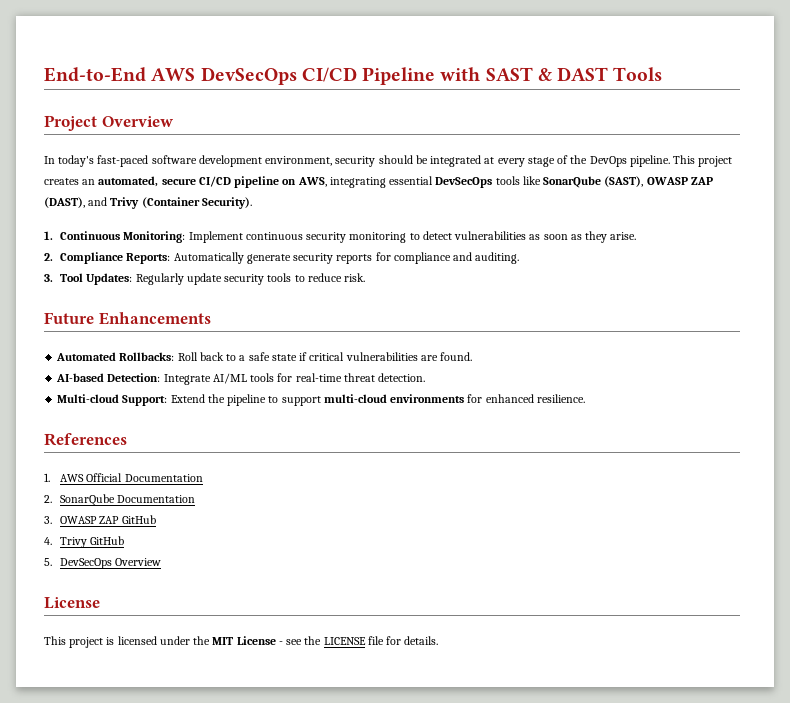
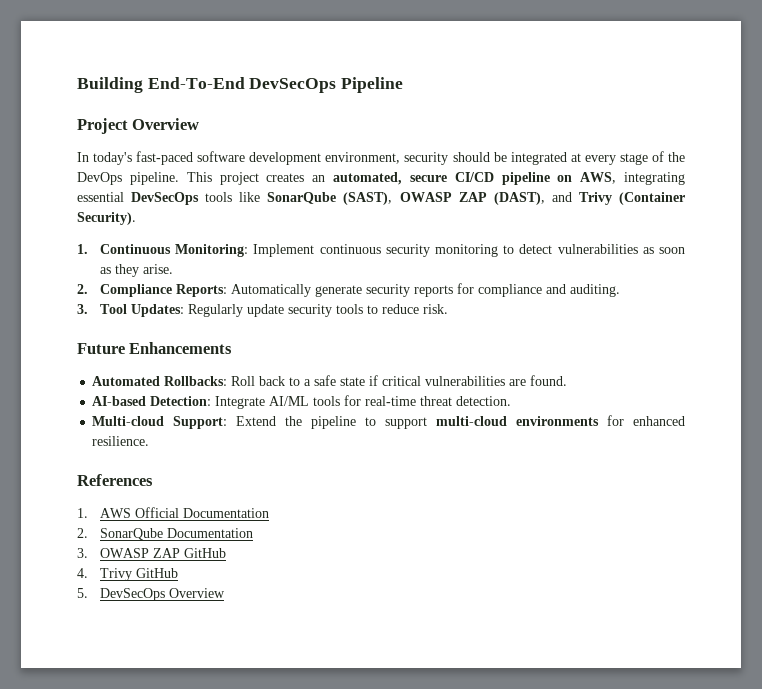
[44,67,663,85] End-to-End AWS DevSecOps CI/CD Pipeline with SAST & DAST Tools -> [77,77,404,93] Building End-To-End DevSecOps Pipeline
[44,597,100,609] [44,636,439,648] // License // This project is licensed under the MIT License - see the LICENSE file for details. -> (225, 593) none

